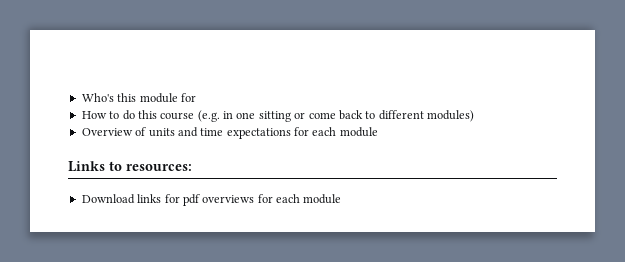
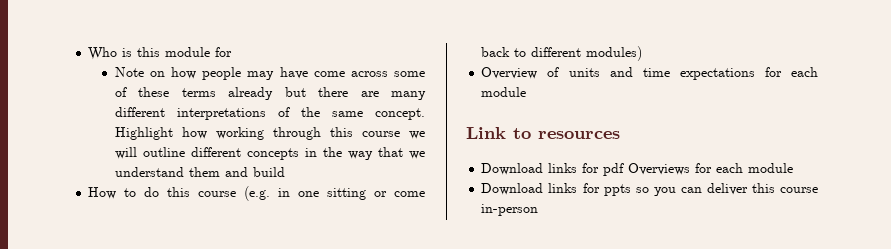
[81,93,114,102] Who's -> [88,47,133,60] Who is
(196, 97) none -> [114,67,425,80] [114,87,427,100] [114,107,426,120] [114,127,425,140] [114,147,425,160] [114,167,285,177] // Note on how people may have come across some of these terms already but there are many different interpretations of the same concept. Highlight how working through this course we will outline different concepts in the way that we understand them and build
[68,161,192,172] Links to resources: -> [466,127,620,139] Link to resources
[202,194,342,204] overviews for each module -> [628,163,794,175] [481,183,818,196] [481,204,539,216] Overviews for each module // Download links for ppts so you can deliver this course in-person

